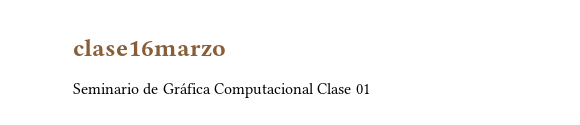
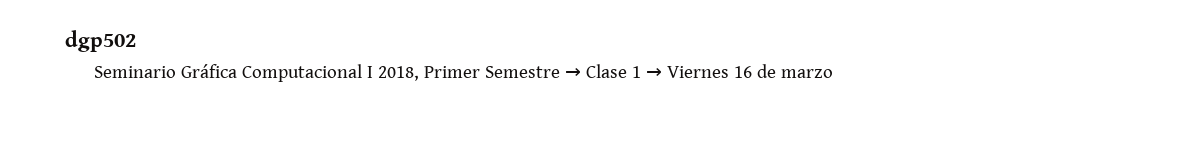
[73,39,226,57] clase16marzo -> [65,30,136,52] dgp502
[143,83,159,95] de -> (177, 72) none
[317,83,370,94] Clase 01 -> [367,64,834,81] I 2018, Primer Semestre → Clase 1 → Viernes 16 de marzo

